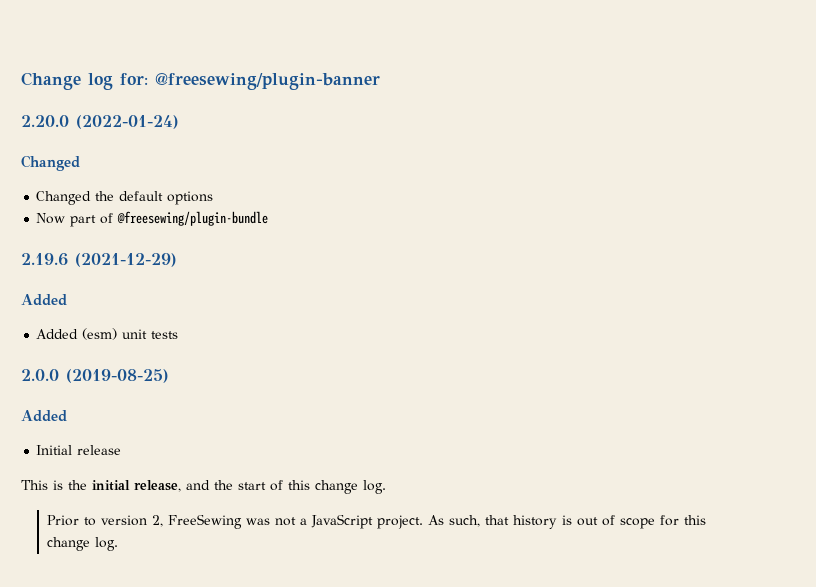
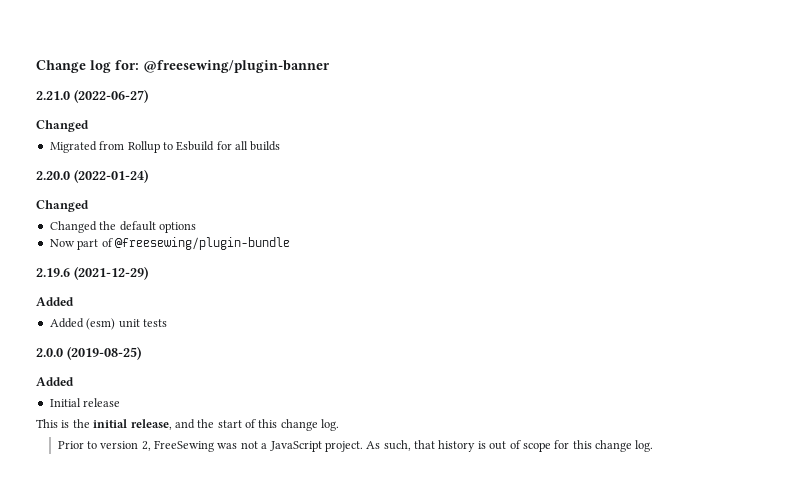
(380, 81) none -> [36,89,148,103] [36,120,89,132] [49,141,281,153] // 2.21.0 (2022-06-27) // Changed // Migrated from Rollup to Esbuild for all builds

